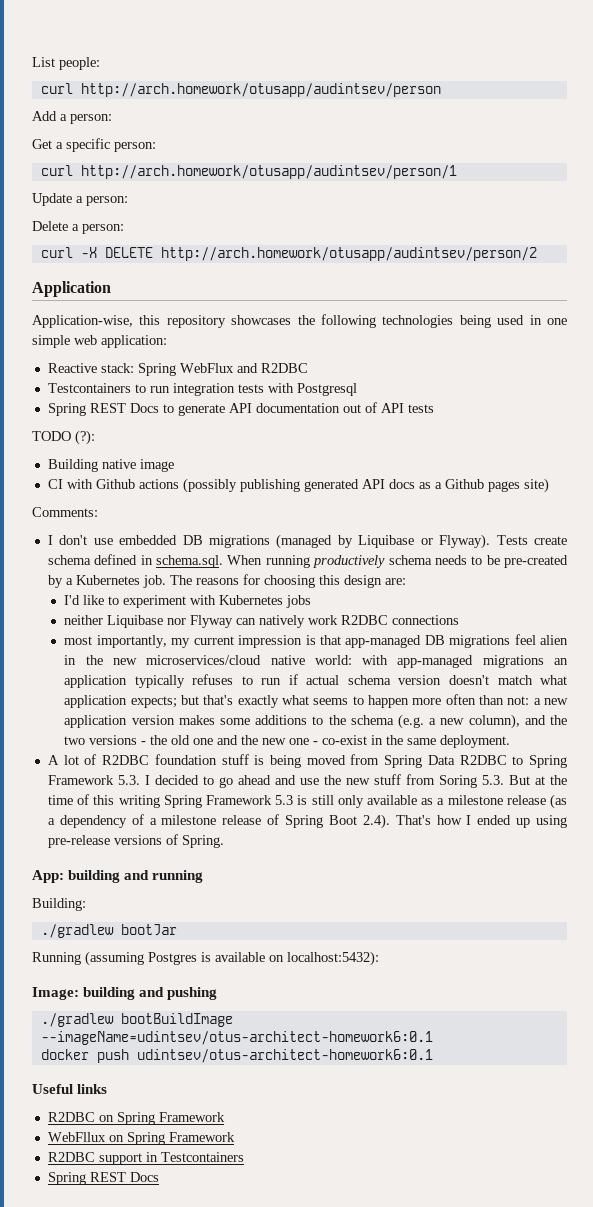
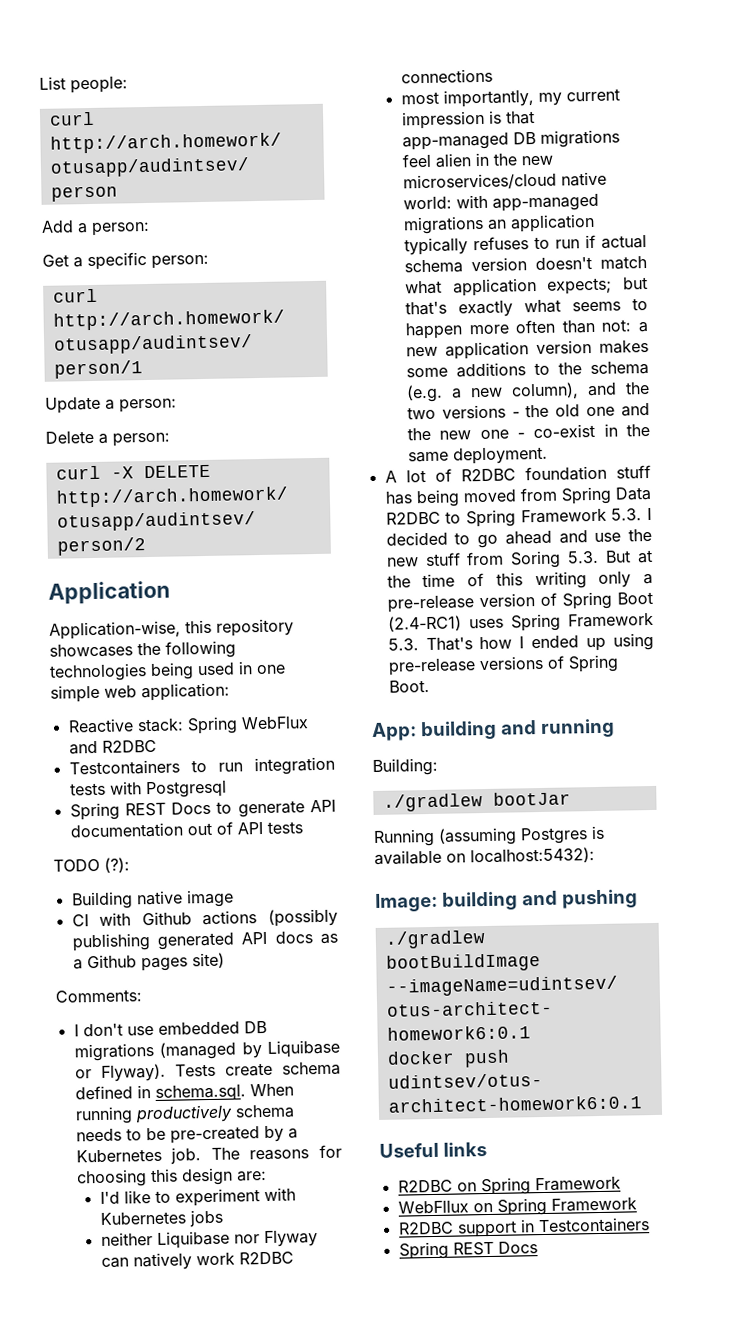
[254,755,265,765] is -> [384,491,413,505] has
[163,794,567,809] [47,814,390,829] Spring Framework 5.3 is still only available as a milestone release (as a dependency of a milestone release of Spring Boot 2.4). -> [598,571,653,588] [386,591,653,613] [387,612,654,632] [387,638,419,651] only a pre-release version of Spring Boot (2.4-RC1) uses Spring Framework 5.3.
[181,835,224,848] Spring. -> [567,654,619,673] [388,679,430,693] Spring Boot.

